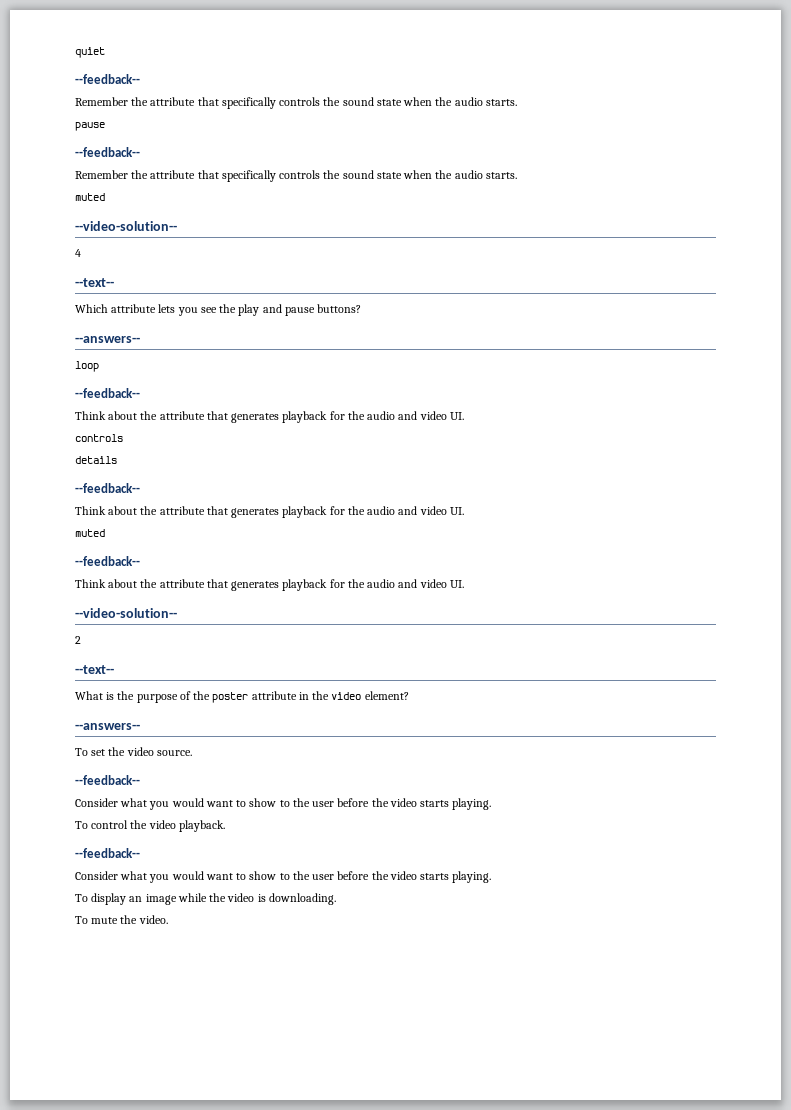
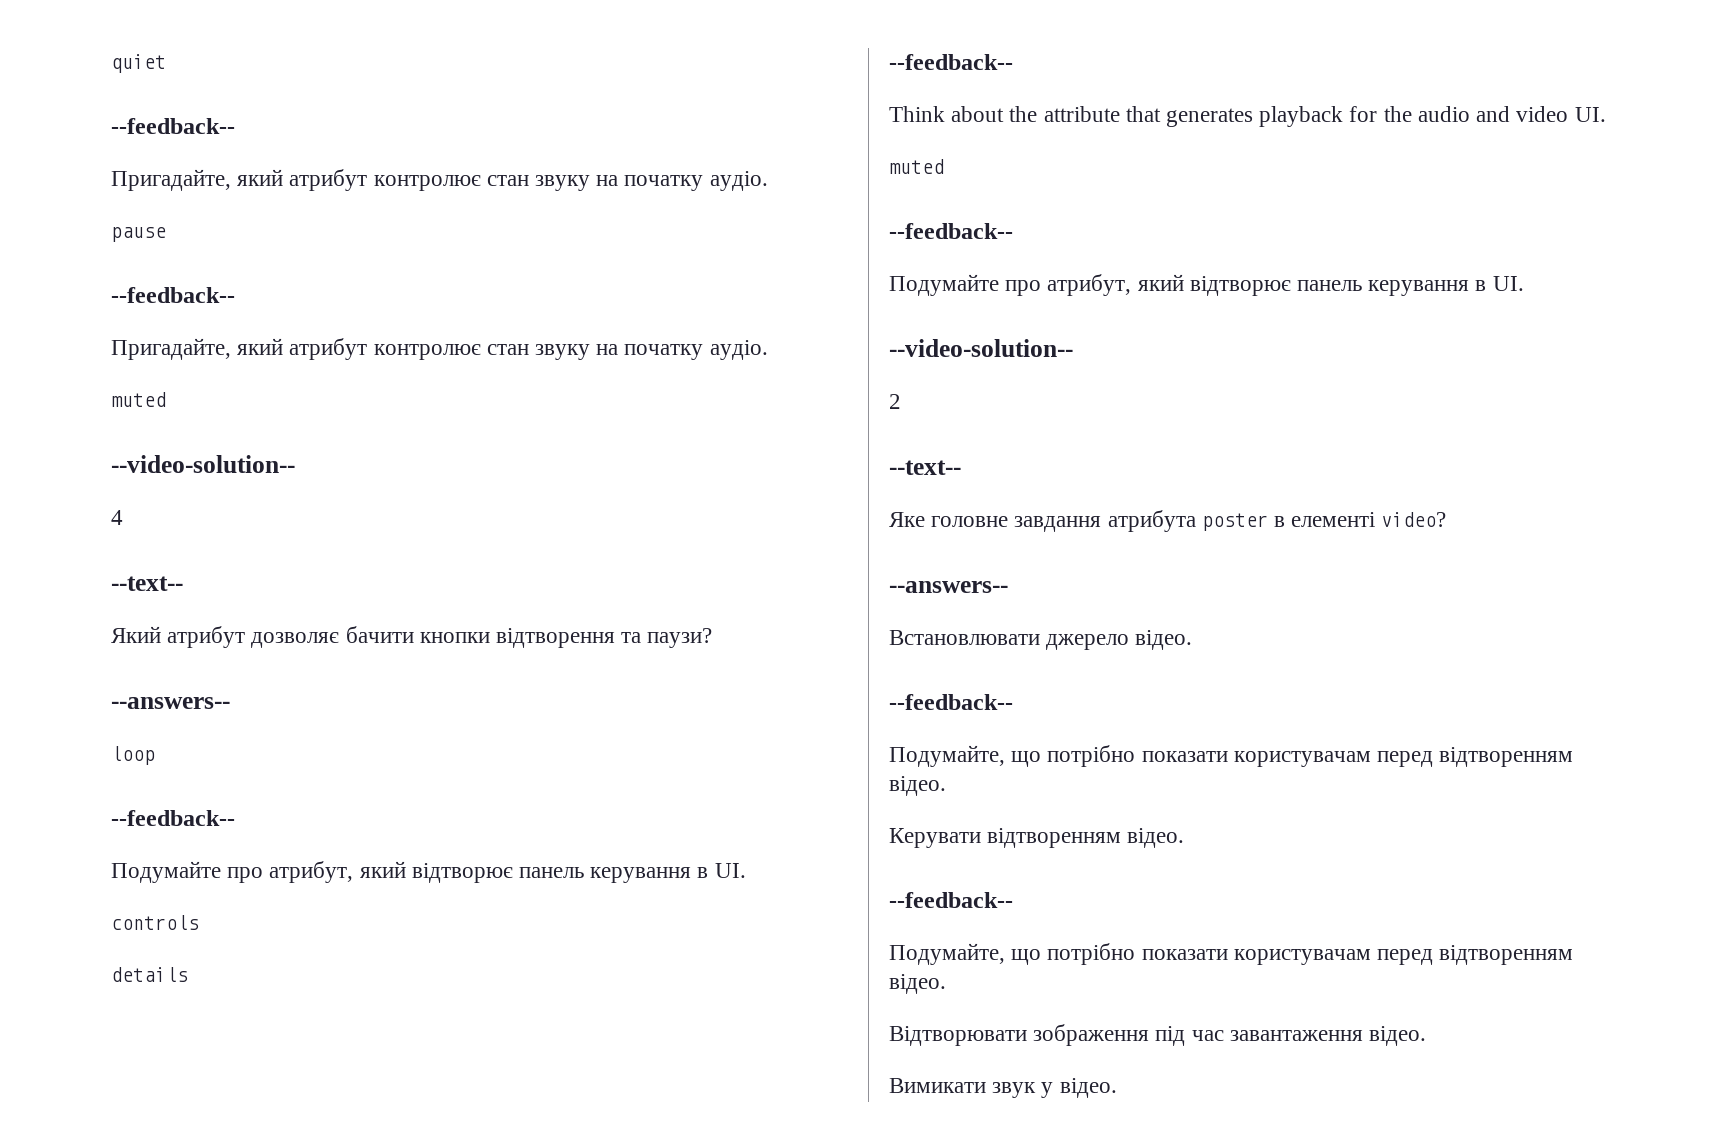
[75,97,517,109] [75,122,105,131] [75,147,140,157] [75,170,517,182] [75,193,105,201] [75,221,177,231] [75,249,81,257] [75,278,114,287] [75,304,362,316] [75,336,140,343] [75,361,99,372] [75,388,140,398] [75,411,447,423] Remember the attribute that specifically controls the sound state when the audio starts. // pause // --feedback-- // Remember the attribute that specifically controls the sound state when the audio starts. // muted // --video-solution-- // 4 // --text-- // Which attribute lets you see the play and pause buttons? // --answers-- // loop // --feedback-- // Think about the attribute that generates playback for the audio and video -> [111,169,768,191] [111,227,166,242] [111,287,235,303] [111,338,768,360] [111,392,166,407] [111,455,295,473] [111,510,123,525] [111,576,183,591] [111,626,713,648] [111,697,230,709] [111,746,155,765] [111,810,235,826] [111,861,709,883] Пригадайте, який атрибут контролює стан звуку на початку аудіо. // pause // --feedback-- // Пригадайте, який атрибут контролює стан звуку на початку аудіо. // muted // --video-solution-- // 4 // --text-- // Який атрибут дозволяє бачити кнопки відтворення та паузи? // --answers-- // loop // --feedback-- // Подумайте про атрибут, який відтворює панель керування в
[75,579,464,591] [75,608,177,618] [75,636,81,644] [75,665,114,674] [75,691,409,703] [75,723,140,730] [75,747,192,756] [75,775,140,785] [75,798,492,810] [75,820,225,832] [75,848,140,858] [75,871,492,883] [75,893,336,905] [75,915,168,924] Think about the attribute that generates playback for the audio and video UI. // --video-solution-- // 2 // --text-- // What is the purpose of the poster attribute in the video element? // --answers-- // To set the video source. // --feedback-- // Consider what you would want to show to the user before the video starts playing. // To control the video playback. // --feedback-- // Consider what you would want to show to the user before the video starts playing. // To display an image while the video is downloading. // To mute the video. -> [889,274,1524,296] [889,339,1073,357] [889,394,901,409] [889,460,961,475] [889,510,1447,532] [889,581,1008,593] [889,630,1193,650] [889,694,1013,710] [889,745,1574,767] [889,776,946,796] [889,828,1185,848] [889,892,1013,908] [889,943,1574,965] [889,974,946,994] [889,1024,1427,1046] [889,1078,1117,1098] Подумайте про атрибут, який відтворює панель керування в UI. // --video-solution-- // 2 // --text-- // Яке головне завдання атрибута poster в елементі video? // --answers-- // Встановлювати джерело відео. // --feedback-- // Подумайте, що потрібно показати користувачам перед відтворенням відео. // Керувати відтворенням відео. // --feedback-- // Подумайте, що потрібно показати користувачам перед відтворенням відео. // Відтворювати зображення під час завантаження відео. // Вимикати звук у відео.

